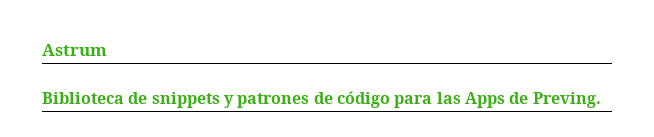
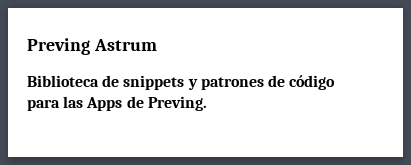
(42, 50) none -> [27,38,90,55] Preving

